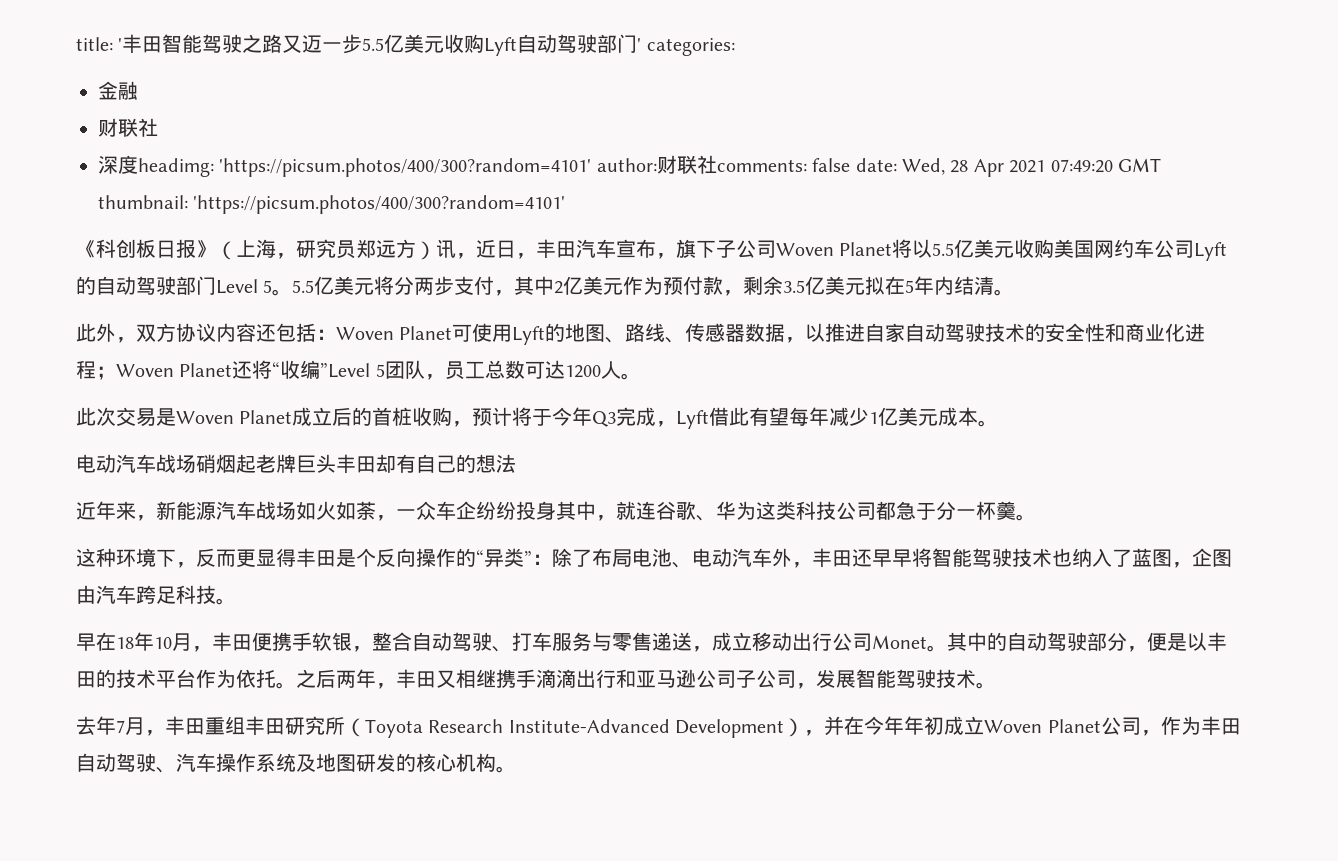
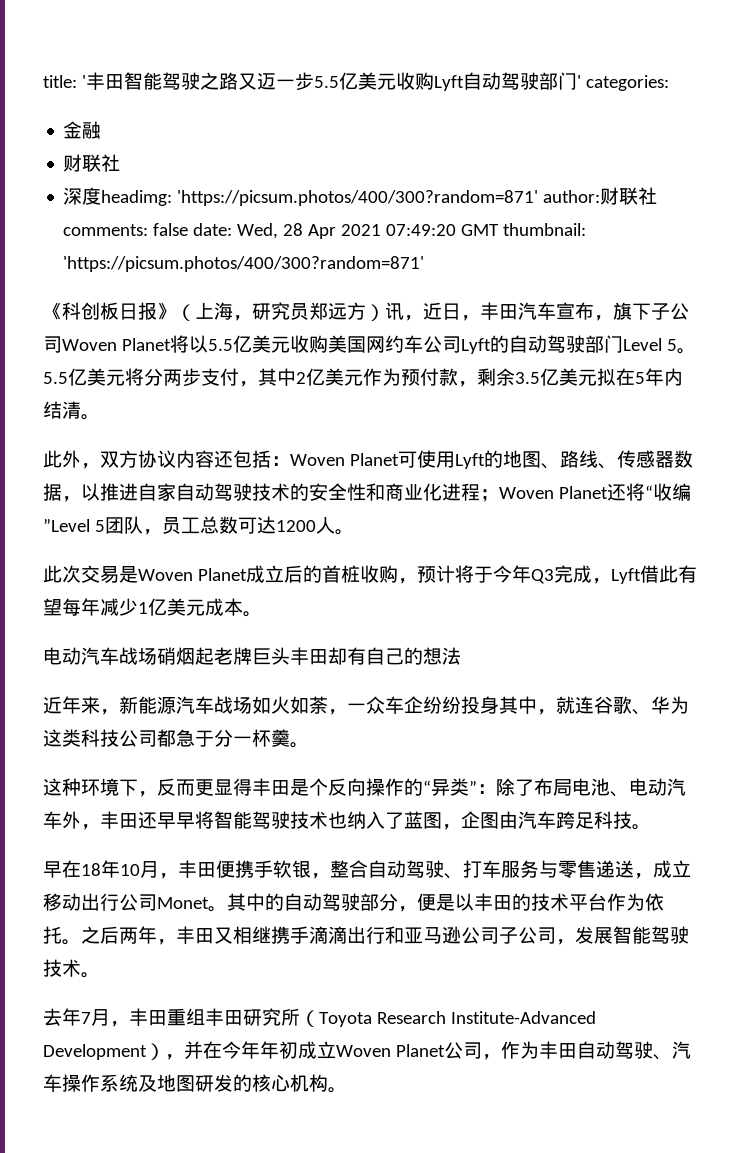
[219,158,592,177] 'https://picsum.photos/400/300?random=4101' -> [177,190,539,206] 'https://picsum.photos/400/300?random=871'
[193,195,566,214] 'https://picsum.photos/400/300?random=4101' -> [63,256,425,272] 'https://picsum.photos/400/300?random=871'

